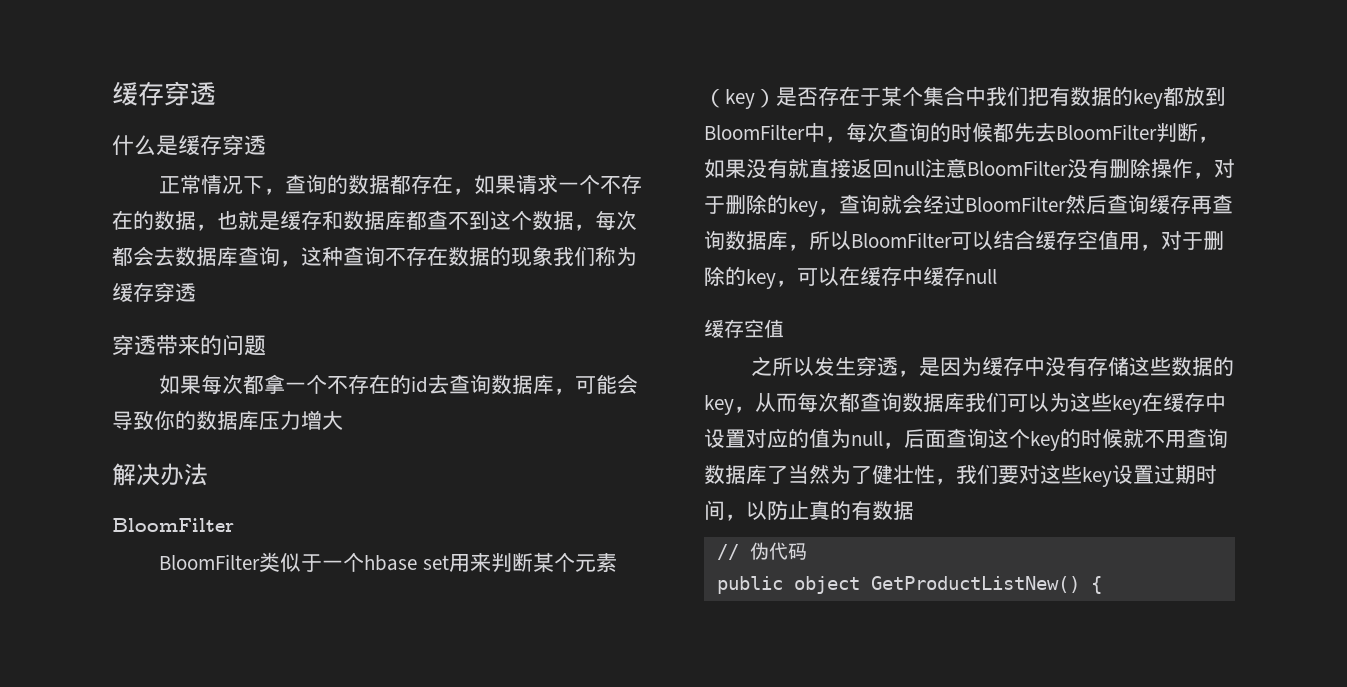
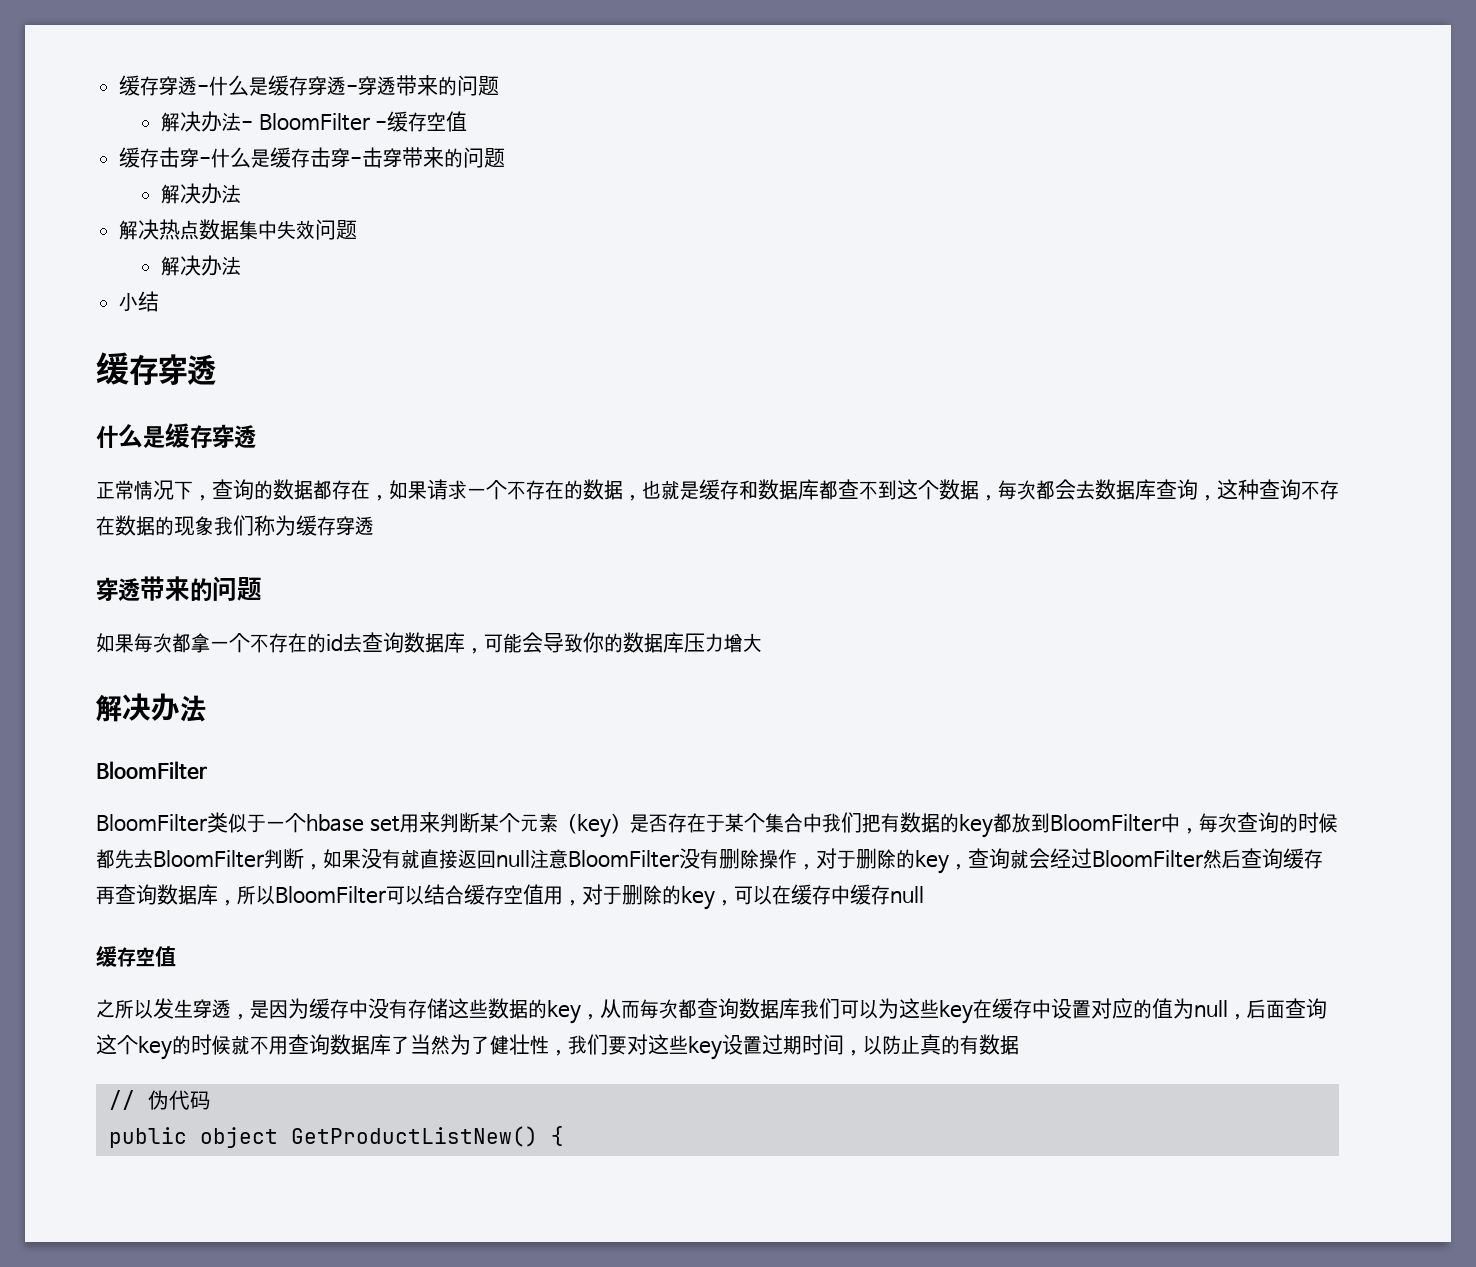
[112,81,216,106] 缓存穿透 -> [119,75,500,96] [160,111,468,132] [119,147,506,168] [160,183,241,204] [119,219,358,240] [160,255,241,276] [119,291,160,312] [96,352,216,386] 缓存穿透-什么是缓存穿透-穿透带来的问题 // 解决办法- BloomFilter -缓存空值 // 缓存击穿-什么是缓存击穿-击穿带来的问题 // 解决办法 // 解决热点数据集中失效问题 // 解决办法 // 小结 // 缓存穿透

